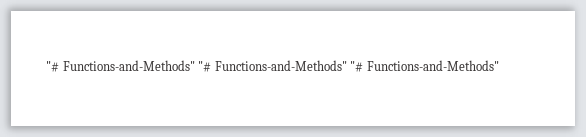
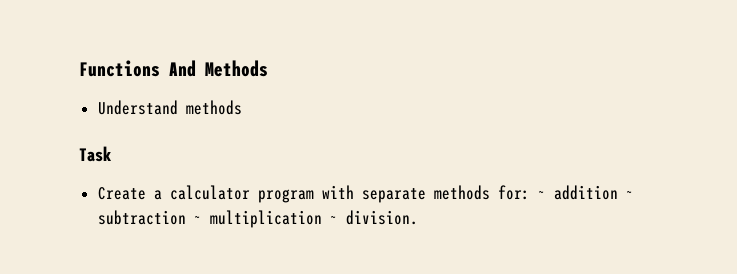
[46,60,499,72] "# Functions-and-Methods" "# Functions-and-Methods" "# Functions-and-Methods" -> [79,60,268,77] [97,100,242,115] [79,146,112,162] [97,185,634,203] [97,210,418,228] Functions And Methods // Understand methods // Task // Create a calculator program with separate methods for: ~ addition ~ subtraction ~ multiplication ~ division.

